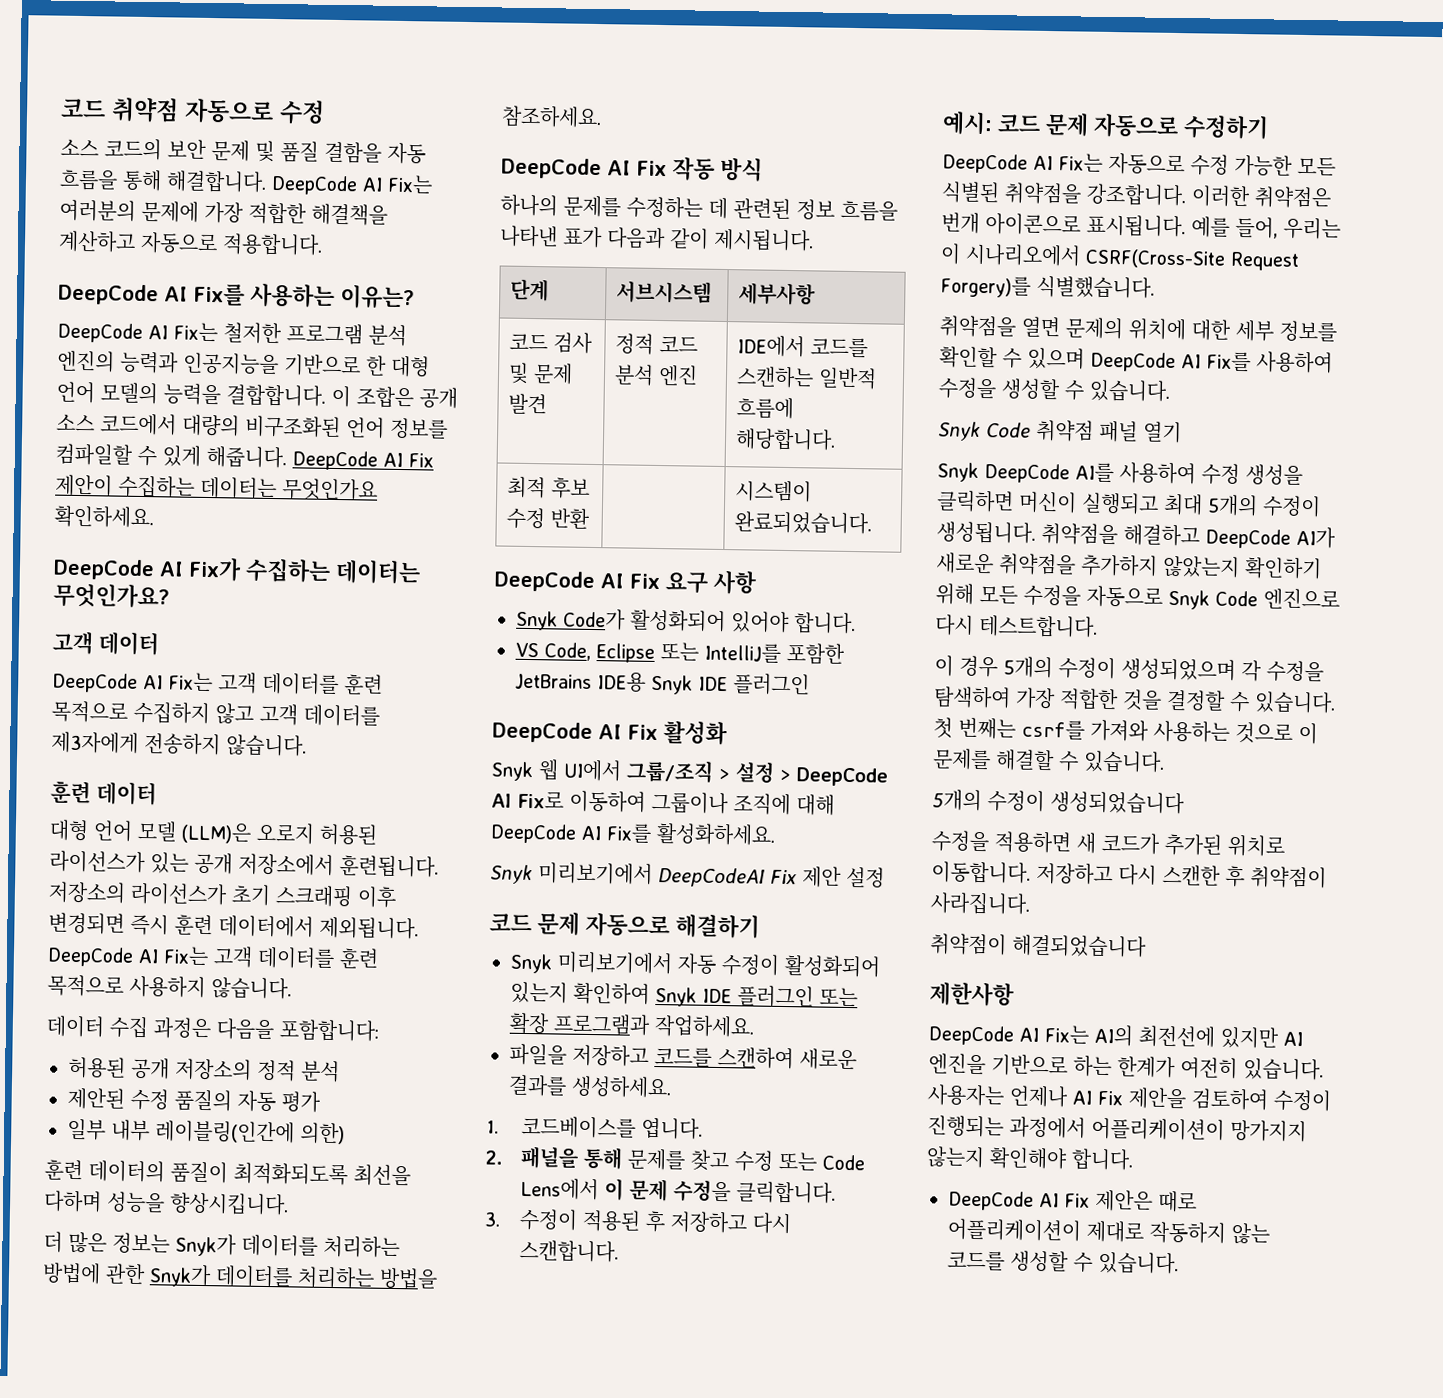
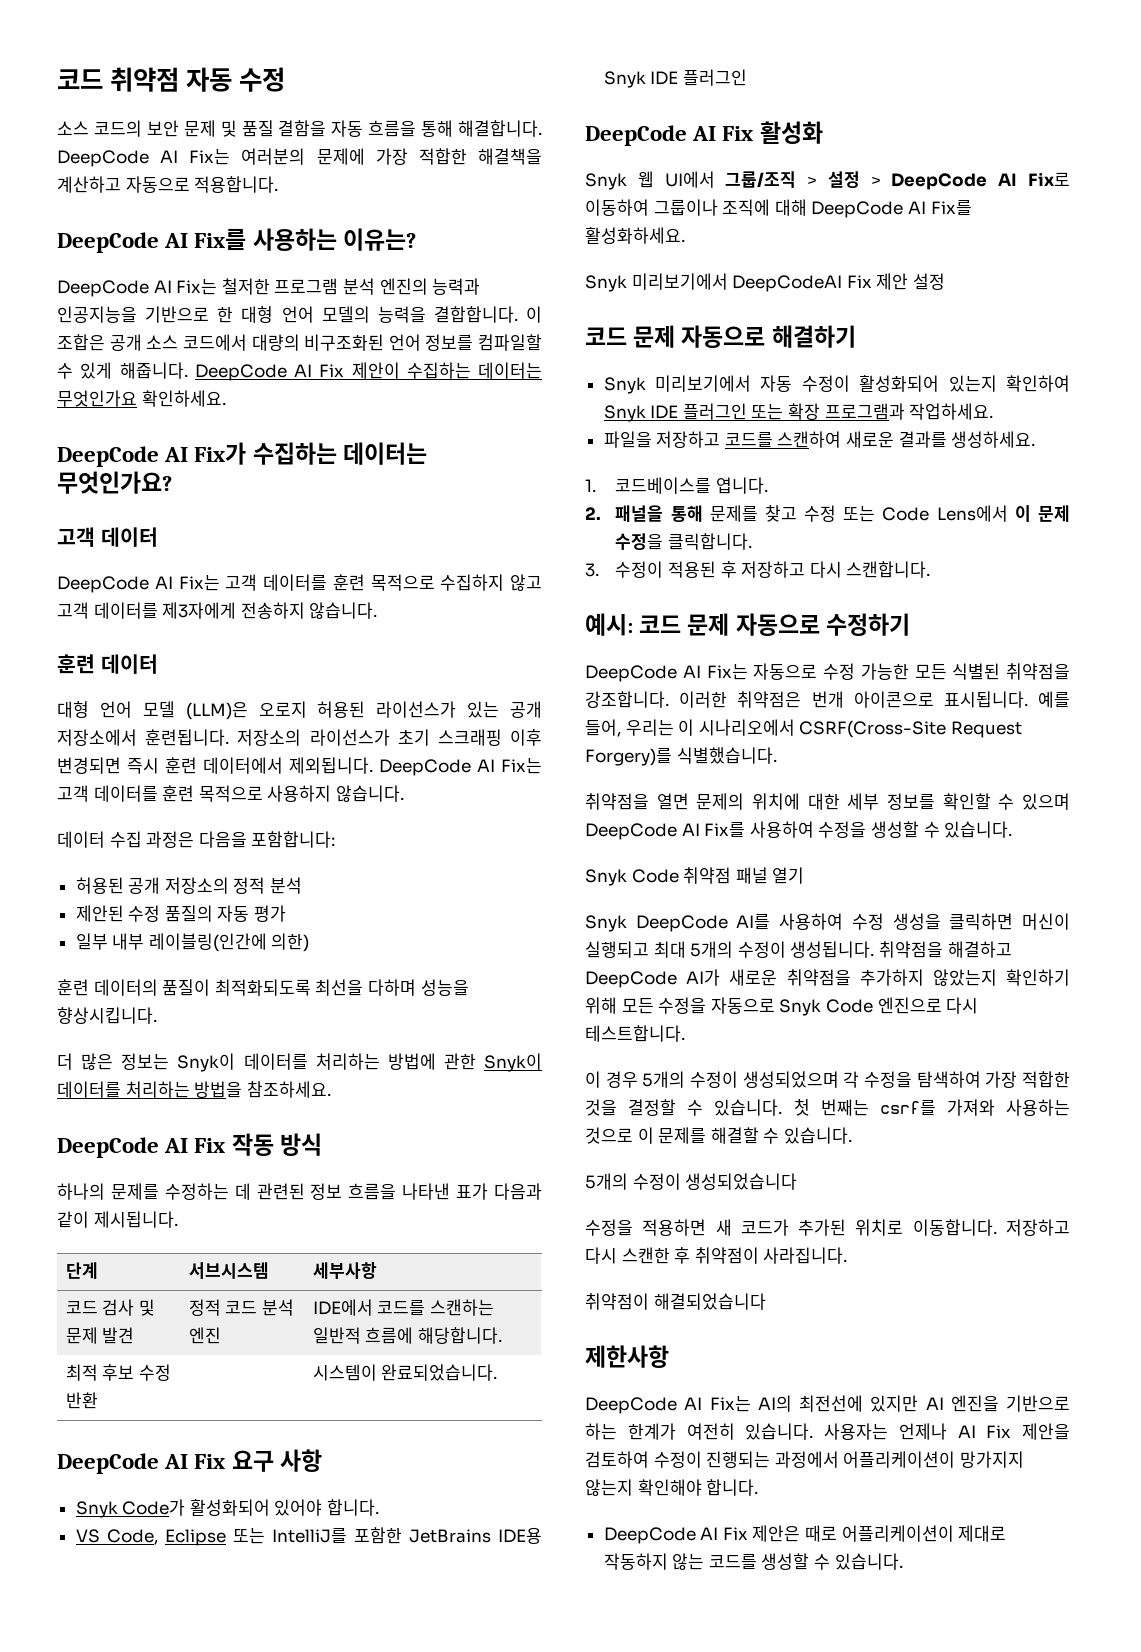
[184,98,274,124] 자동으로 -> [185,67,232,92] 자동
[175,1233,237,1257] Snyk가 -> [177,1053,236,1072] Snyk이
[149,1264,212,1288] Snyk가 -> [484,1053,542,1072] Snyk이

